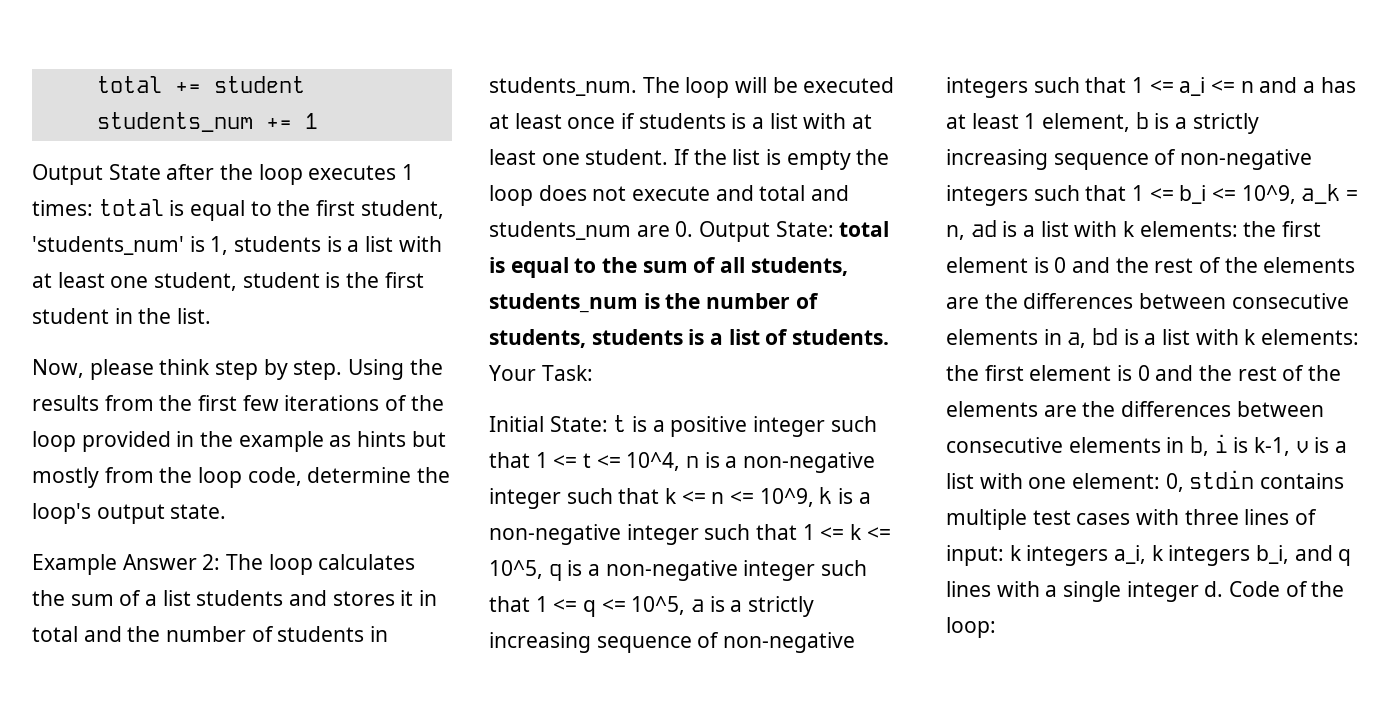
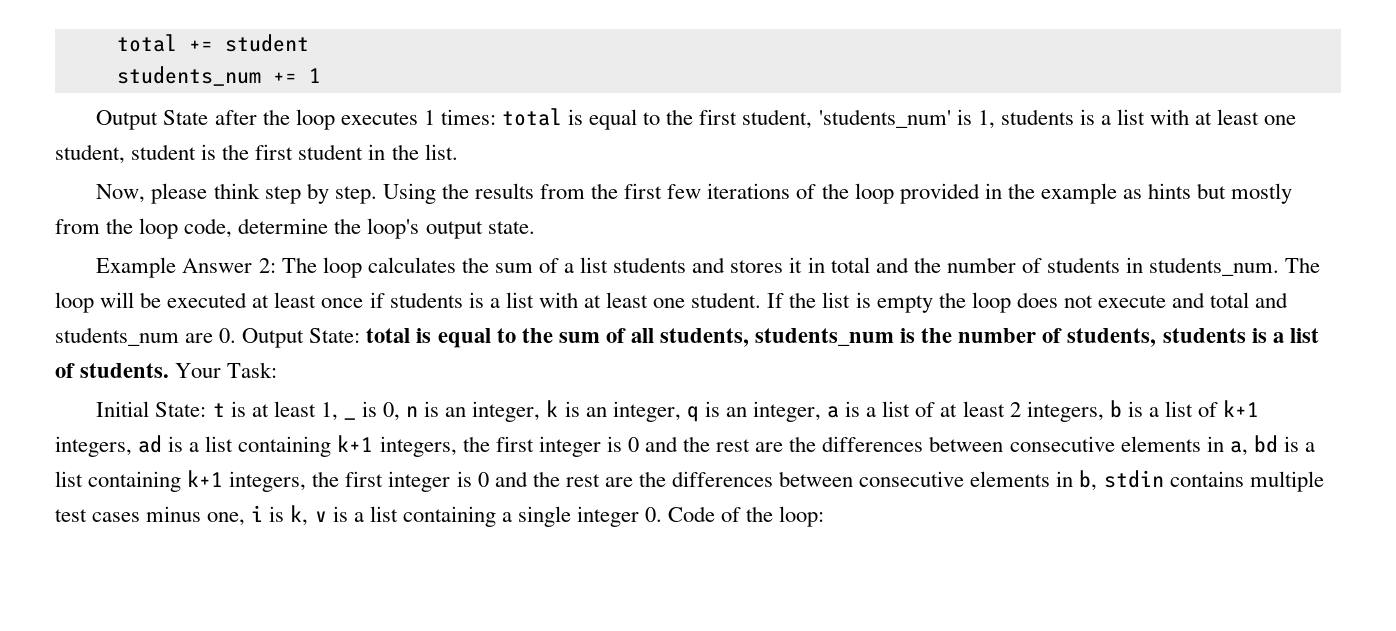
[652,416,877,437] [489,452,876,473] [489,487,871,509] [489,524,891,545] [489,560,868,581] [489,596,815,617] [489,632,856,653] [946,77,1356,98] [946,112,1259,134] [946,149,1313,170] [946,184,1359,206] [946,225,965,240] a positive integer such that 1 <= t <= 10^4, n is a non-negative integer such that k <= n <= 10^9, k is a non-negative integer such that 1 <= k <= 10^5, q is a non-negative integer such that 1 <= q <= 10^5, a is a strictly increasing sequence of non-negative integers such that 1 <= a_i <= n and a has at least 1 element, b is a strictly increasing sequence of non-negative integers such that 1 <= b_i <= 10^9, a_k = n, -> [251,401,356,421] [362,400,1260,422] [55,436,132,457] at least 1, _ is 0, n is an integer, k is an integer, q is an integer, a is a list of at least 2 integers, b is a list of k+1 integers,
[1074,221,1322,237] [946,257,1356,273] with k elements: the first element is 0 and the rest of the elements -> [238,435,751,457] containing k+1 integers, the first integer is 0 and the rest
[1195,329,1360,345] [946,365,1342,381] [946,401,1038,417] with k elements: the first element is 0 and the rest of the elements -> [88,470,600,492] containing k+1 integers, the first integer is 0 and the rest
[1214,434,1348,456] [946,473,1184,492] i is k-1, v is a list with one element: 0, -> (1098, 480) none
[1136,509,1318,525] [946,545,1352,566] [946,581,1040,597] with three lines of input: k integers a_i, k integers b_i, and q lines with -> [146,505,496,527] minus one, i is k, v is a list containing
[1204,581,1224,597] d. -> [645,507,663,522] 0.

